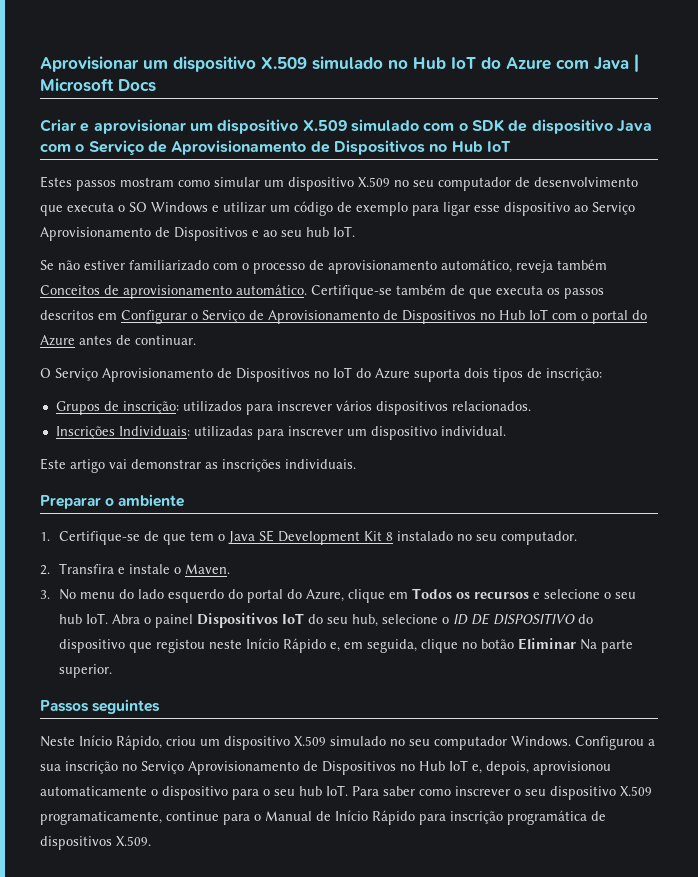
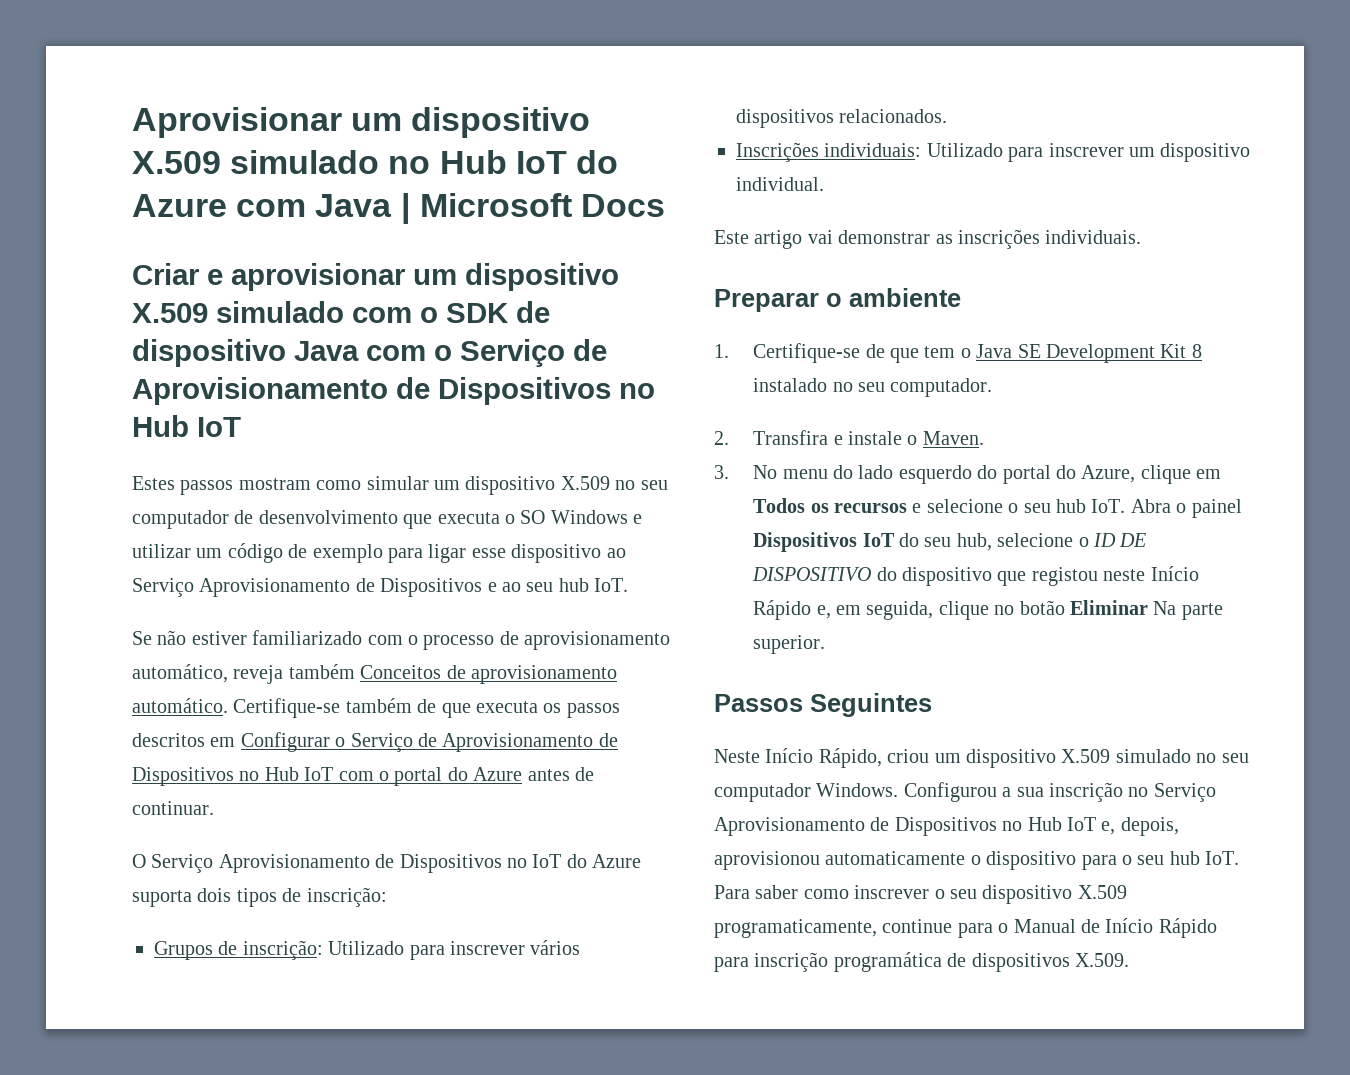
[182,401,242,412] utilizados -> [328,941,405,955] Utilizado
[118,426,253,437] Individuais: utilizadas -> [824,143,1003,157] individuais: Utilizado
[92,699,161,714] seguintes -> [810,693,932,717] Seguintes

